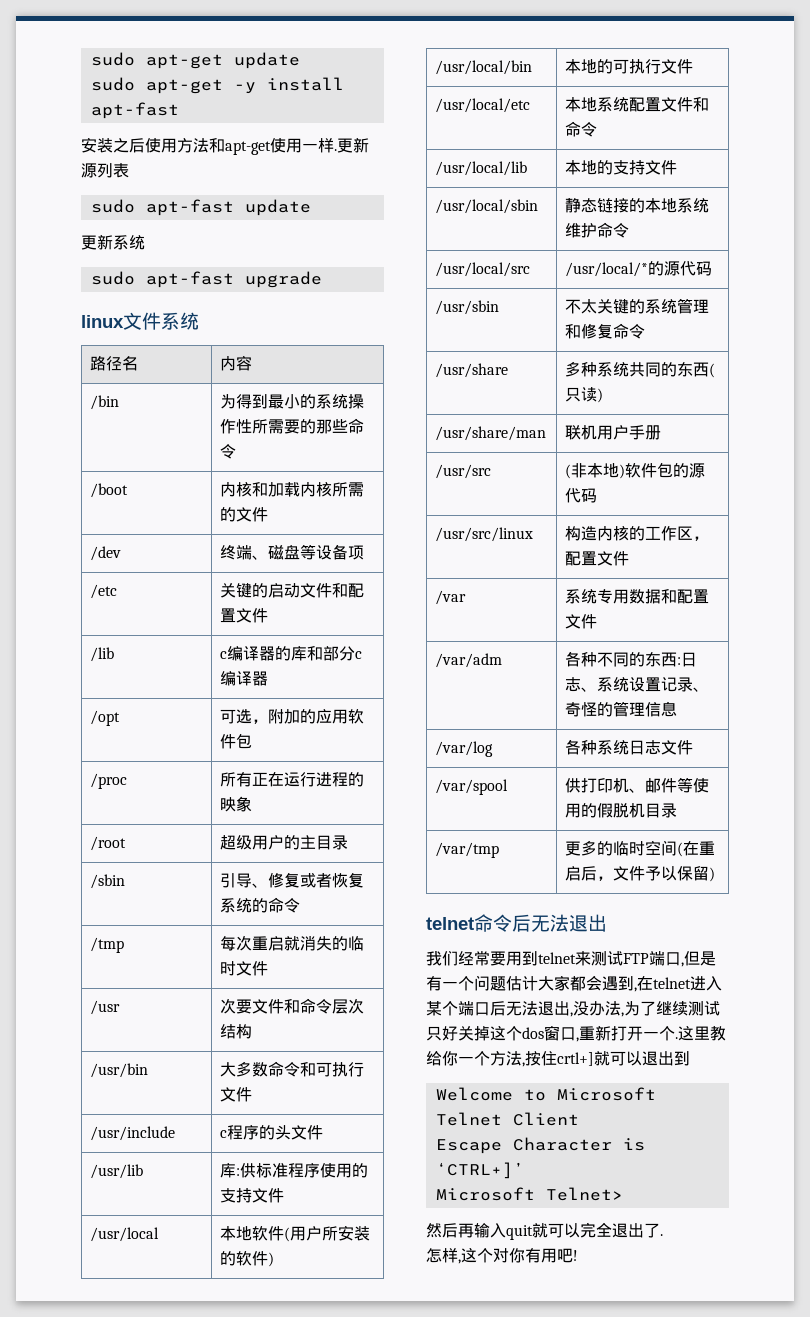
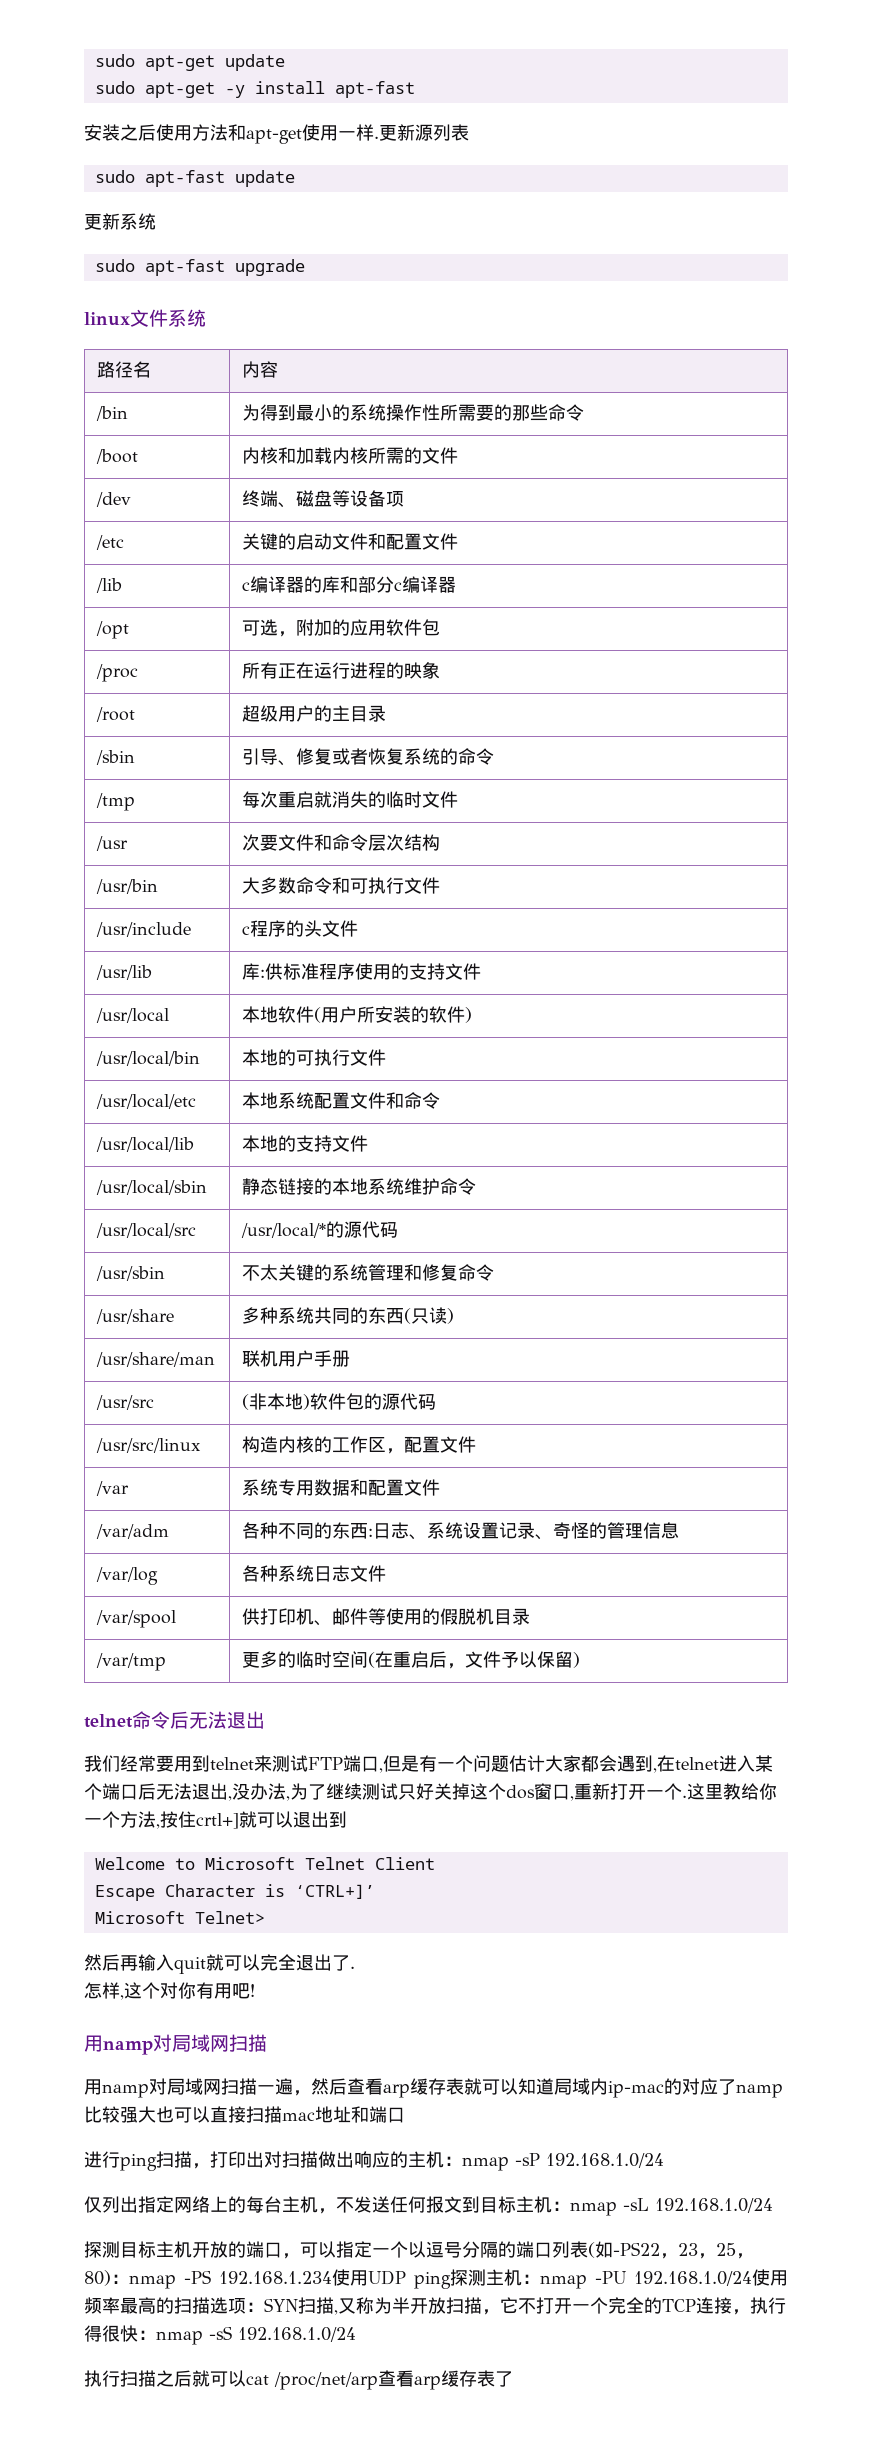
(578, 1255) none -> [84,2034,267,2055] [84,2078,783,2098] [84,2106,405,2123] [84,2151,664,2171] [84,2196,773,2216] [84,2241,754,2259] [84,2269,788,2289] [84,2297,786,2315] [84,2325,356,2345] [84,2370,513,2390] // 用namp对局域网扫描 // 用namp对局域网扫描一遍，然后查看arp缓存表就可以知道局域内ip-mac的对应了namp比较强大也可以直接扫描mac地址和端口 // 进行ping扫描，打印出对扫描做出响应的主机：nmap -sP 192.168.1.0/24 // 仅列出指定网络上的每台主机，不发送任何报文到目标主机：nmap -sL 192.168.1.0/24 // 探测目标主机开放的端口，可以指定一个以逗号分隔的端口列表(如-PS22，23，25，80)：nmap -PS 192.168.1.234使用UDP ping探测主机：nmap -PU 192.168.1.0/24使用频率最高的扫描选项：SYN扫描,又称为半开放扫描，它不打开一个完全的TCP连接，执行得很快：nmap -sS 192.168.1.0/24 // 执行扫描之后就可以cat /proc/net/arp查看arp缓存表了

